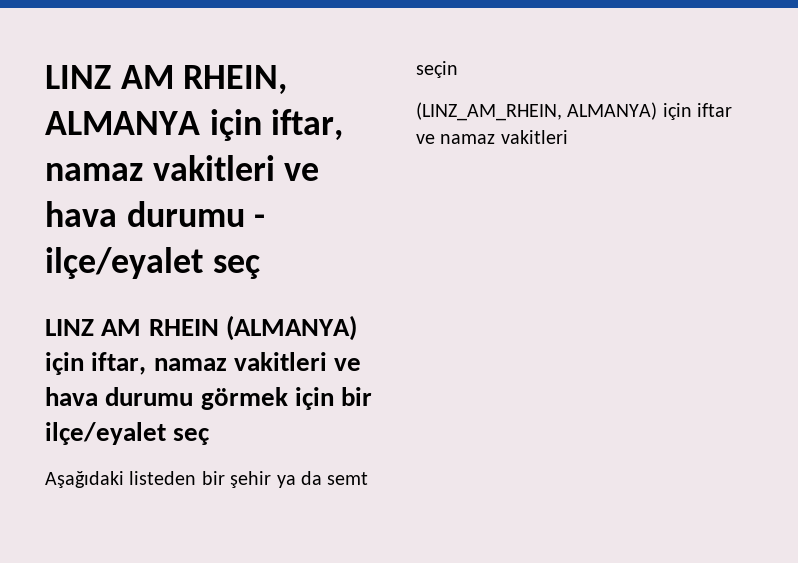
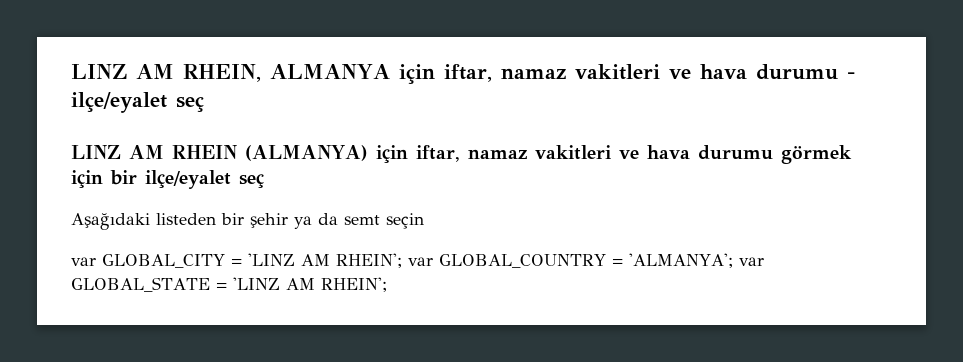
[416,102,733,121] [416,130,568,144] (LINZ_AM_RHEIN, ALMANYA) için iftar ve namaz vakitleri -> [71,253,764,268] [71,277,387,292] var GLOBAL_CITY = 'LINZ AM RHEIN'; var GLOBAL_COUNTRY = 'ALMANYA'; var GLOBAL_STATE = 'LINZ AM RHEIN';

